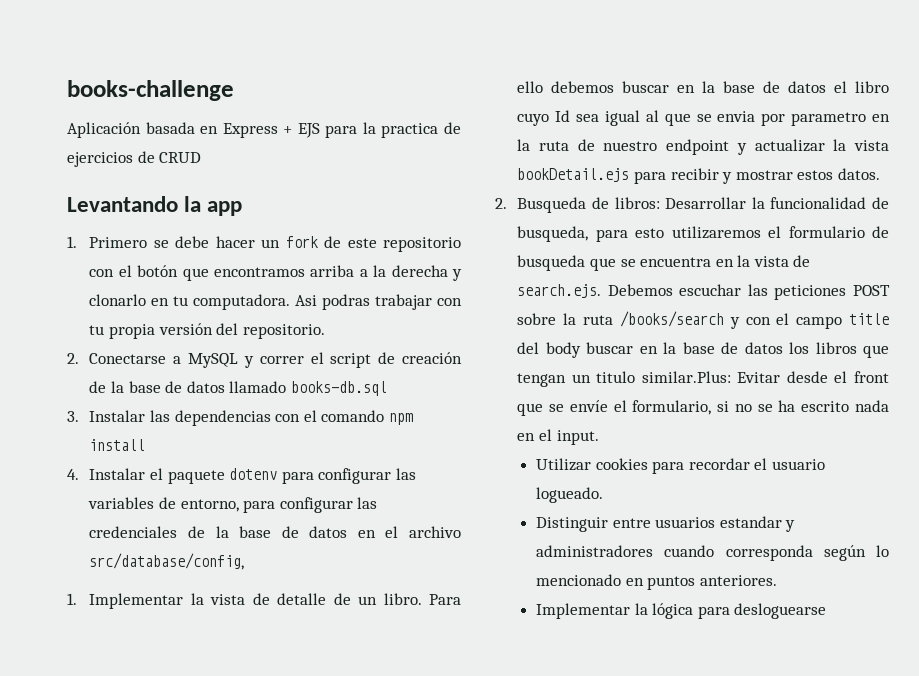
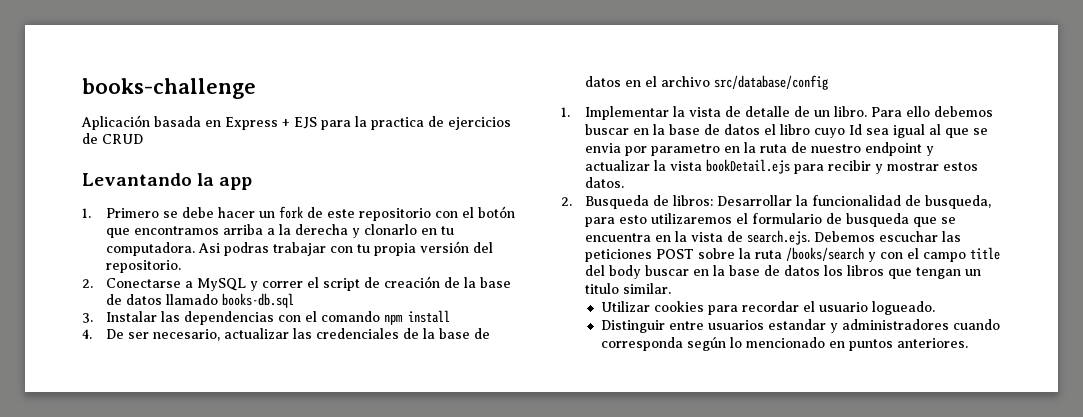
[89,468,416,484] [88,497,353,513] Instalar el paquete dotenv para configurar las variables de entorno, para configurar -> [106,328,290,341] De ser necesario, actualizar
[89,553,245,570] src/database/config, -> [714,75,829,90] src/database/config
[641,371,889,383] [517,400,889,416] [517,429,599,445] similar.Plus: Evitar desde el front que se envíe el formulario, si no se ha escrito nada en el input. -> [623,283,672,294] similar.
[536,603,827,619] // Implementar la lógica para desloguearse -> (968, 343) none

